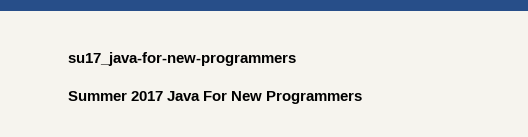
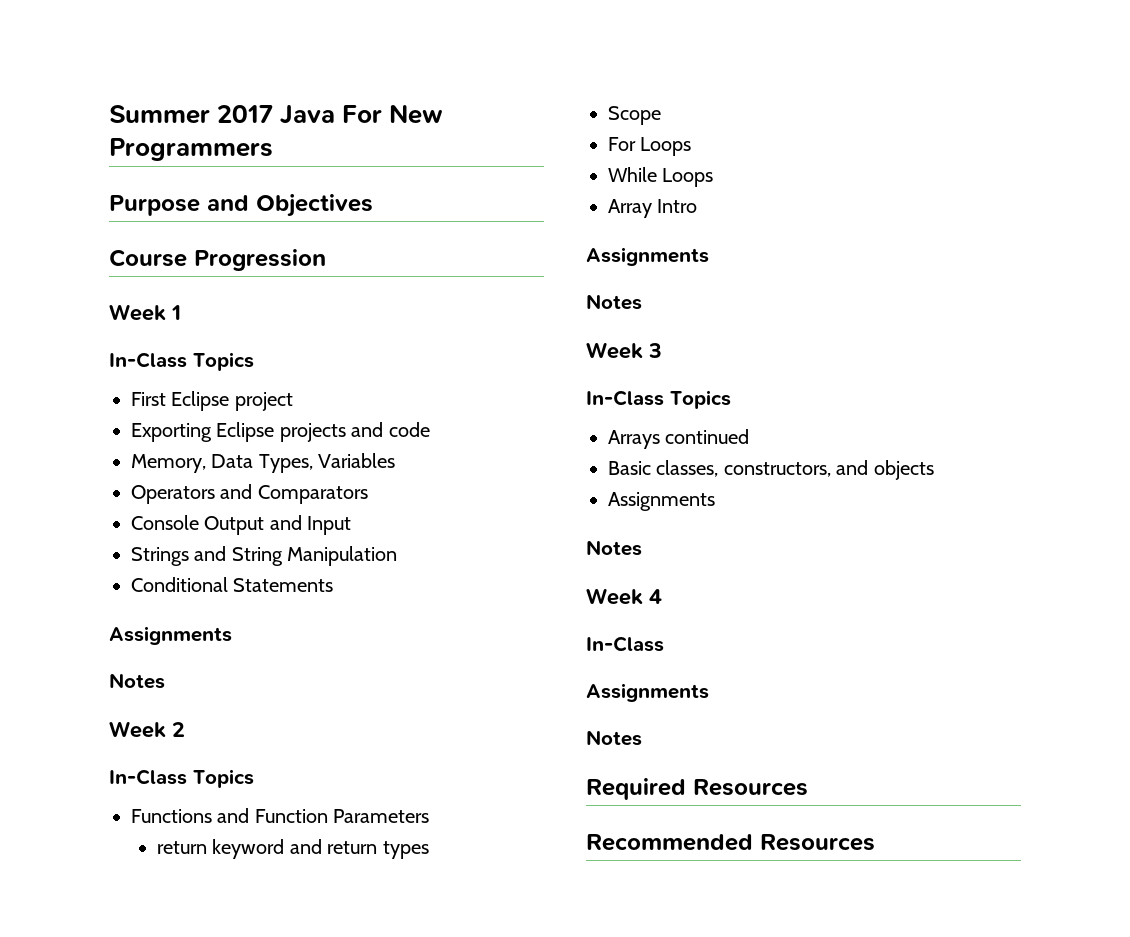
[68,52,296,66] su17_java-for-new-programmers // -> (109, 114) none
(363, 97) none -> [109,194,373,217] [109,249,326,271] [109,304,181,321] [109,352,254,371] [131,391,293,411] [131,422,430,442] [131,453,396,473] [131,484,368,504] [131,515,352,535] [131,546,398,566] [131,577,334,592] [109,626,232,645] [109,673,165,689] [109,721,185,738] [109,769,254,788] [131,808,430,823] [157,839,429,859] [608,106,661,125] [608,137,692,156] [608,167,714,187] [608,199,698,218] [586,247,709,266] [586,294,642,310] [586,342,662,359] [586,390,731,409] [608,429,750,449] [608,460,934,480] [608,492,715,511] [586,540,642,556] [586,588,662,605] [586,636,664,652] [586,683,709,702] [586,730,642,746] [586,778,808,800] [586,834,875,851] // Purpose and Objectives // Course Progression // Week 1 // In-Class Topics // First Eclipse project // Exporting Eclipse projects and code // Memory, Data Types, Variables // Operators and Comparators // Console Output and Input // Strings and String Manipulation // Conditional Statements // Assignments // Notes // Week 2 // In-Class Topics // Functions and Function Parameters // return keyword and return types // Scope // For Loops // While Loops // Array Intro // Assignments // Notes // Week 3 // In-Class Topics // Arrays continued // Basic classes, constructors, and objects // Assignments // Notes // Week 4 // In-Class // Assignments // Notes // Required Resources // Recommended Resources

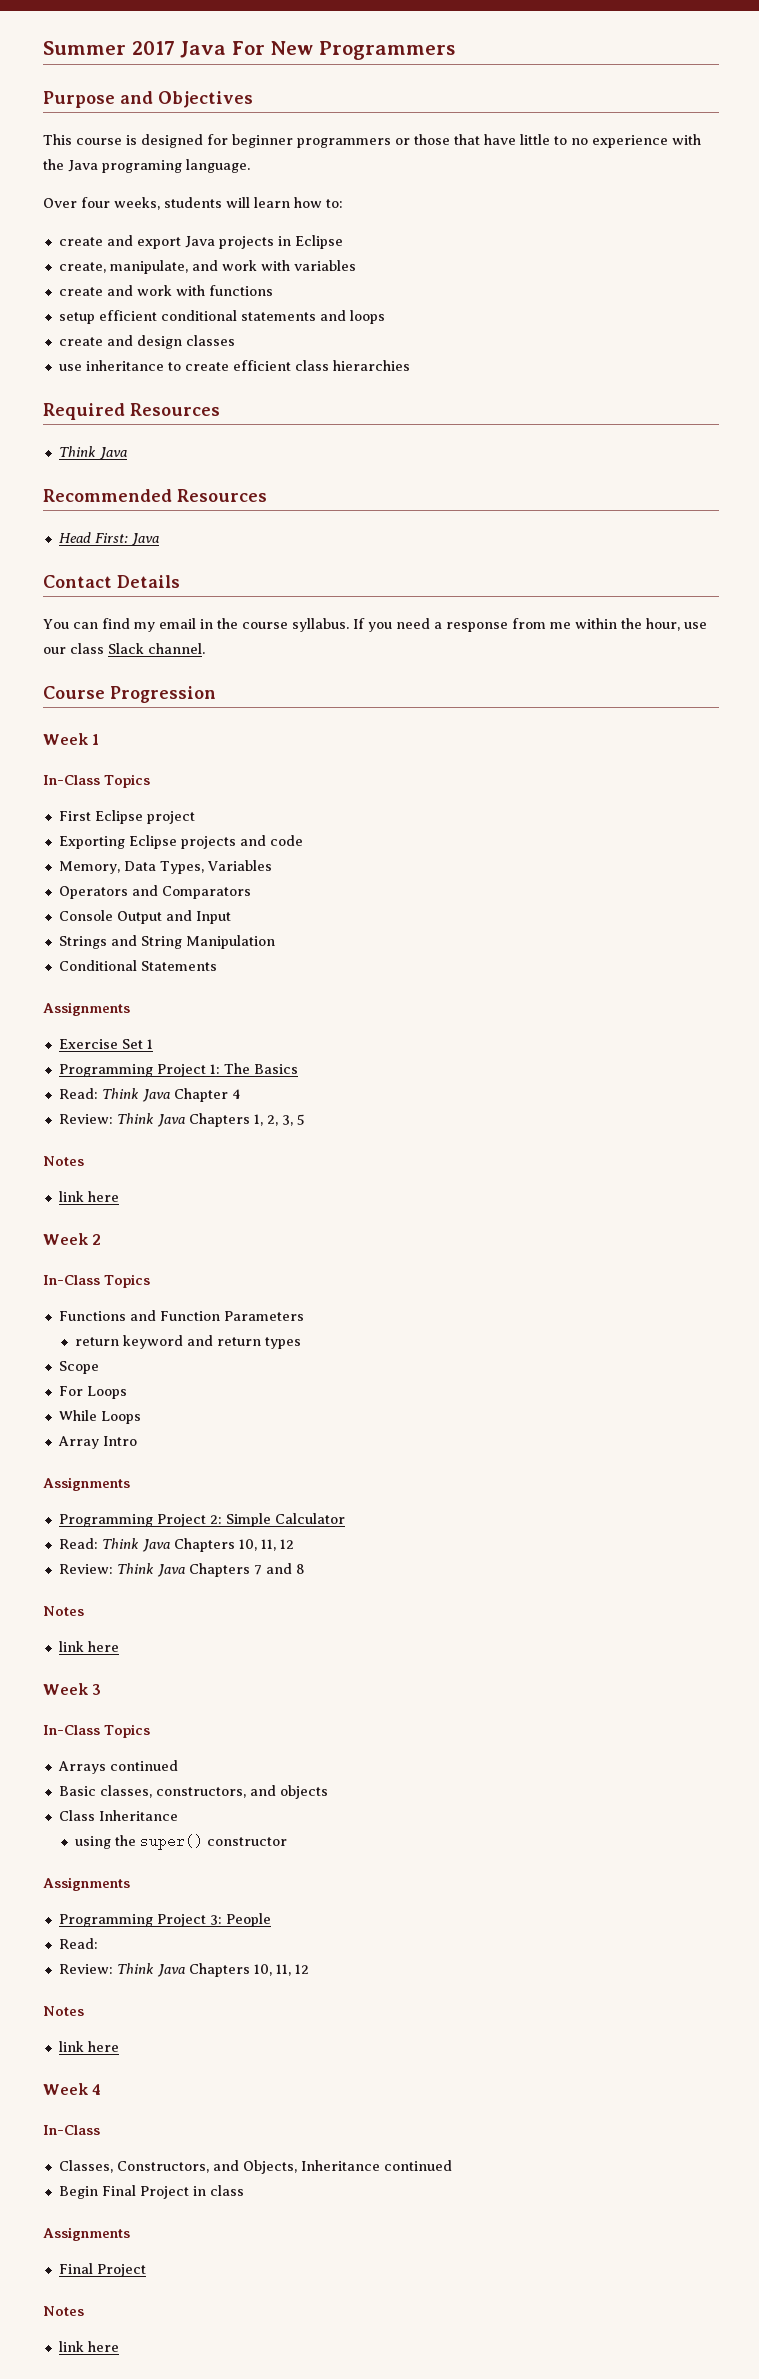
(373, 205) none -> [43,134,701,148] [43,159,250,173] [43,197,343,210] [58,235,343,249] [58,260,356,274] [58,285,273,296] [58,310,385,324] [58,335,235,349] [58,360,410,371] [43,403,220,420] [58,446,127,460] [43,489,267,502] [58,532,159,546] [43,575,180,588] [43,618,707,632] [43,643,205,654] // This course is designed for beginner programmers or those that have little to no experience with the Java programing language. // Over four weeks, students will learn how to: // create and export Java projects in Eclipse // create, manipulate, and work with variables // create and work with functions // setup efficient conditional statements and loops // create and design classes // use inheritance to create efficient class hierarchies // Required Resources // Think Java // Recommended Resources // Head First: Java // Contact Details // You can find my email in the course syllabus. If you need a response from me within the hour, use our class Slack channel.
[109,673,165,689] // Notes -> [58,1039,153,1049] [58,1063,298,1077] [58,1088,241,1102] [58,1113,305,1127] [43,1156,84,1166] [58,1191,119,1202] // Exercise Set 1 // Programming Project 1: The Basics // Read: Think Java Chapter 4 // Review: Think Java Chapters 1, 2, 3, 5 // Notes // link here
[586,294,642,310] // Notes -> [58,1513,345,1527] [58,1538,294,1552] [58,1563,305,1577] [43,1606,84,1616] [58,1641,119,1652] // Programming Project 2: Simple Calculator // Read: Think Java Chapters 10, 11, 12 // Review: Think Java Chapters 7 and 8 // Notes // link here
[608,492,715,511] [586,540,642,556] Assignments // Notes -> [58,1810,178,1821] [75,1834,288,1850] [43,1877,130,1891] [58,1913,271,1927] [58,1938,98,1949] [58,1963,309,1977] [43,2006,84,2016] [58,2041,119,2052] Class Inheritance // using the super() constructor // Assignments // Programming Project 3: People // Read: // Review: Think Java Chapters 10, 11, 12 // Notes // link here
[586,683,709,702] [586,730,642,746] [586,778,808,800] [586,834,875,851] // Assignments // Notes // Required Resources // Recommended Resources -> [58,2160,452,2174] [58,2185,244,2199] [43,2227,130,2241] [58,2263,146,2277] [43,2306,84,2316] [58,2341,119,2352] // Classes, Constructors, and Objects, Inheritance continued // Begin Final Project in class // Assignments // Final Project // Notes // link here

